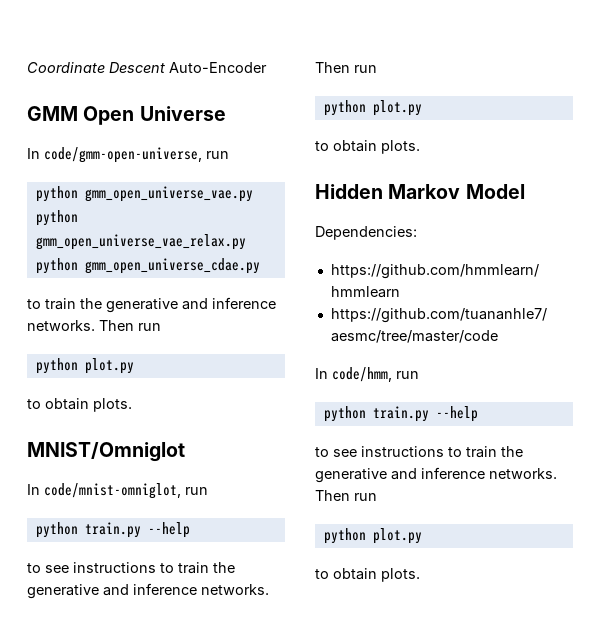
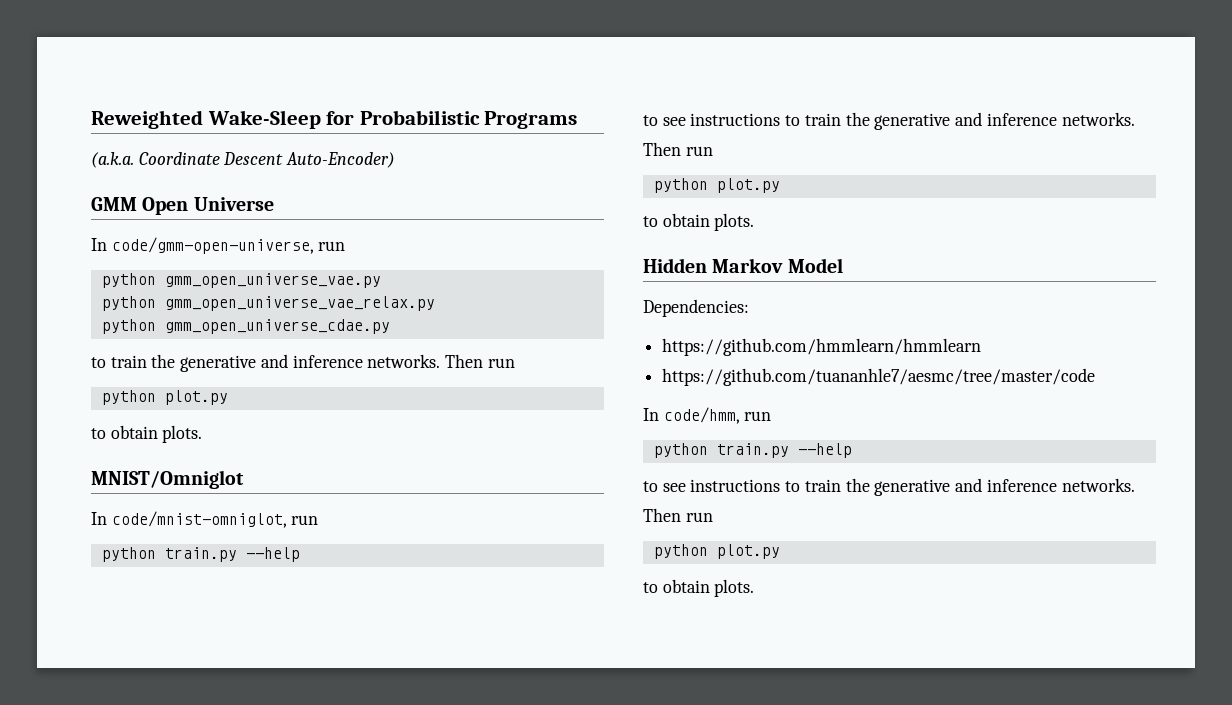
(27, 67) none -> [91,110,578,129] [91,152,134,168] Reweighted Wake-Sleep for Probabilistic Programs // (a.k.a.
[169,62,267,73] Auto-Encoder -> [286,152,396,168] Auto-Encoder)

